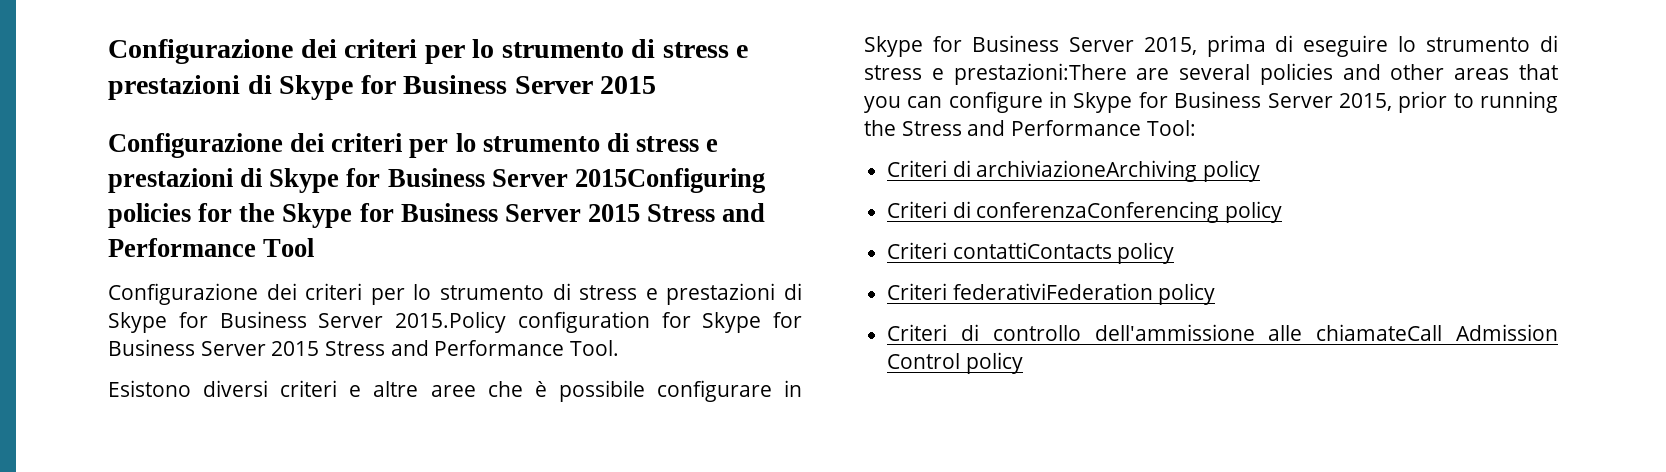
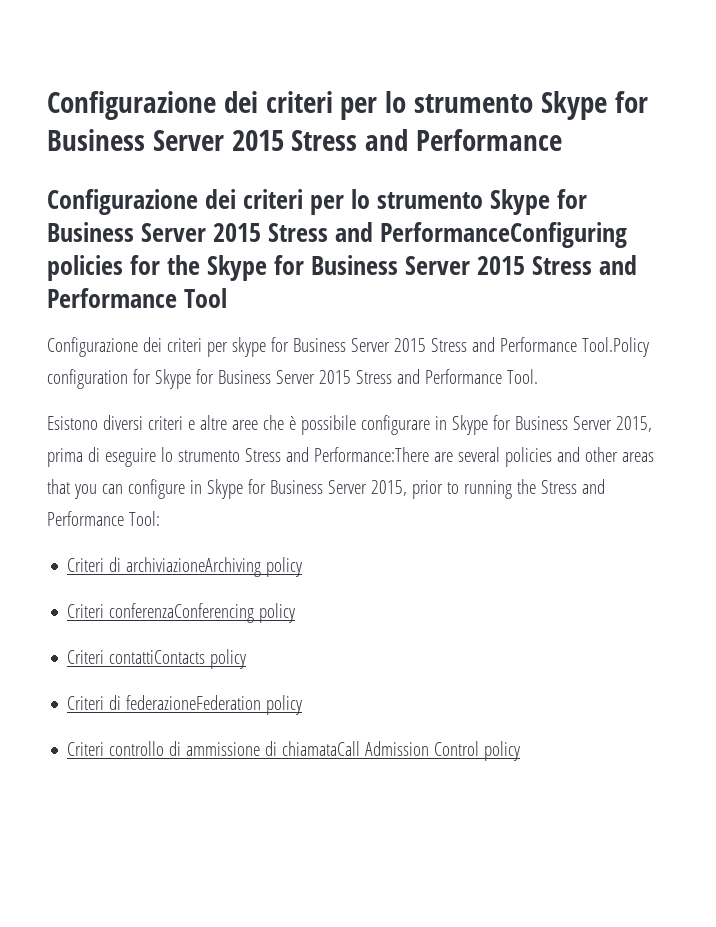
[108,39,749,64] [108,75,657,100] [108,133,719,158] [108,168,765,193] Configurazione dei criteri per lo strumento di stress e prestazioni di Skype for Business Server 2015 // Configurazione dei criteri per lo strumento di stress e prestazioni di Skype for Business Server 2015Configuring -> [47,91,648,120] [47,129,563,151] [47,189,588,215] [47,222,628,248] Configurazione dei criteri per lo strumento Skype for Business Server 2015 Stress and Performance // Configurazione dei criteri per lo strumento Skype for Business Server 2015 Stress and PerformanceConfiguring
[413,283,803,305] [108,311,506,333] lo strumento di stress e prestazioni di Skype for Business Server 2015.Policy -> [231,337,649,357] skype for Business Server 2015 Stress and Performance Tool.Policy
[1540,35,1558,52] [864,63,1127,85] di stress e prestazioni:There -> [244,447,429,462] Stress and Performance:There
[952,201,971,218] di -> (105, 611) none
[952,283,1216,305] [887,324,1443,341] federativiFederation policy // Criteri di controllo dell'ammissione alle chiamateCall -> [109,695,303,715] [67,741,361,756] di federazioneFederation policy // Criteri controllo di ammissione di chiamataCall

